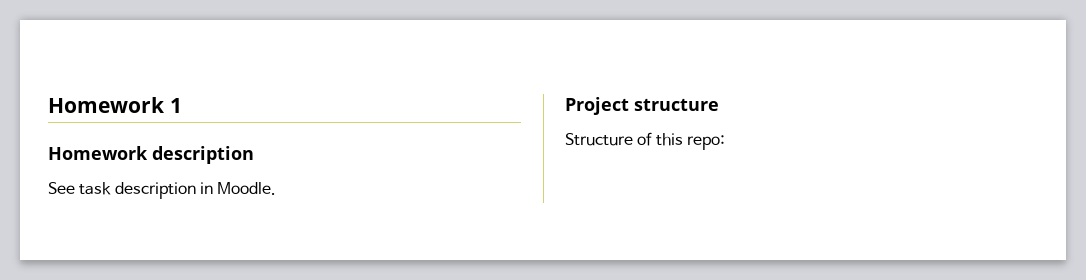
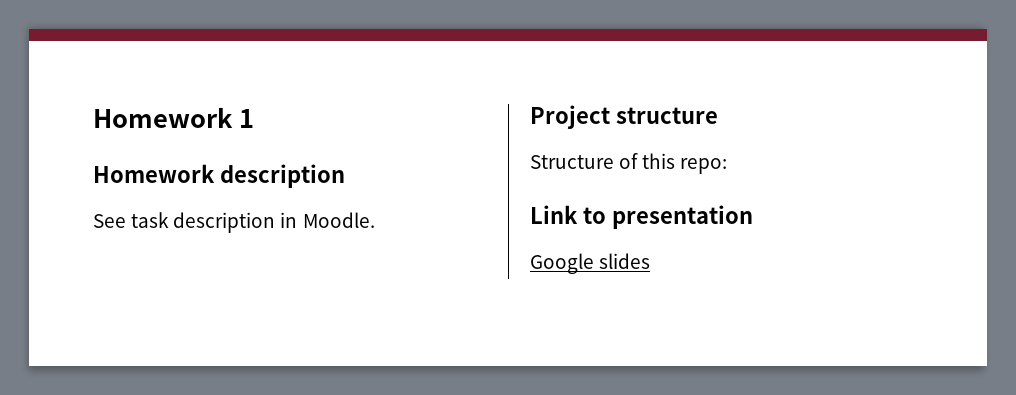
(725, 142) none -> [530,205,753,229] [530,253,651,274] // Link to presentation // Google slides

